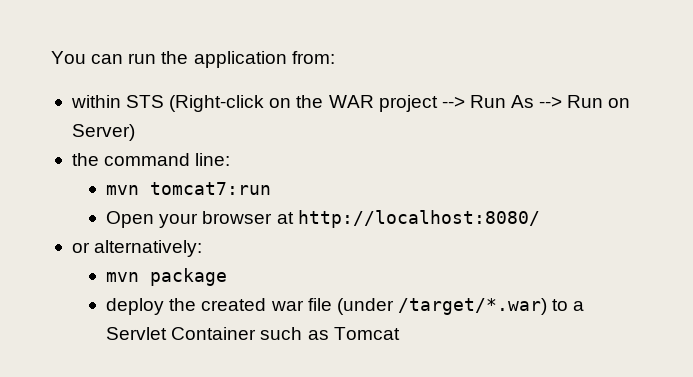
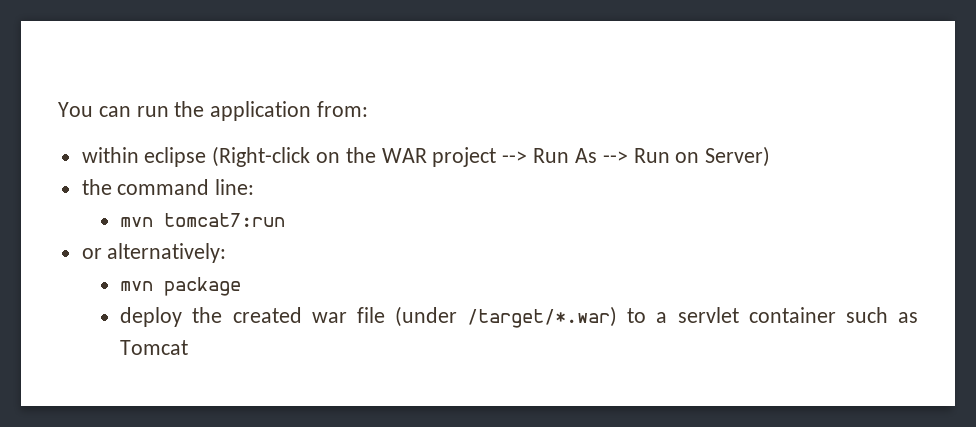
[126,95,165,108] STS -> [144,147,207,167] eclipse
[106,210,540,228] // Open your browser at http://localhost:8080/ -> (286, 220) none
[106,327,257,340] Servlet Container -> [677,307,836,323] servlet container

